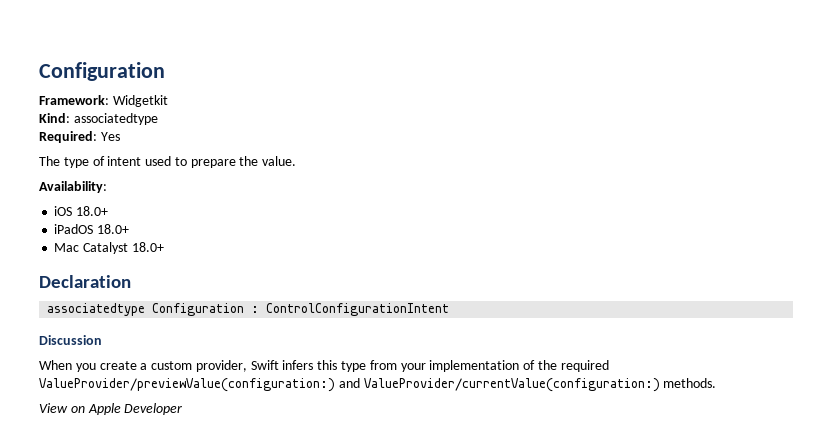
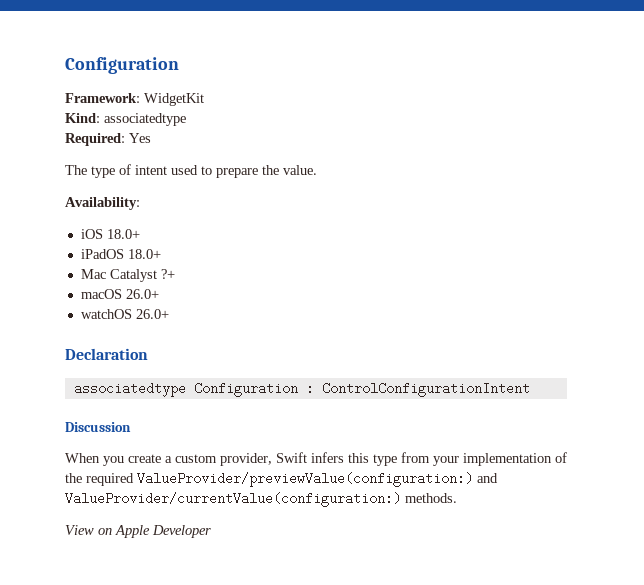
[112,95,168,107] Widgetkit -> [144,93,204,106] WidgetKit
[131,242,164,252] 18.0+ -> [160,269,175,279] [80,289,159,299] [80,309,169,319] ?+ // macOS 26.0+ // watchOS 26.0+

